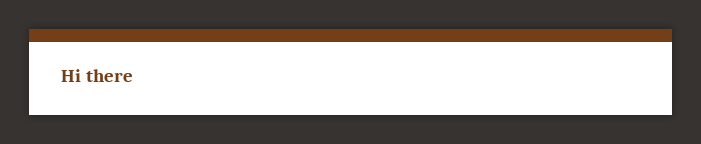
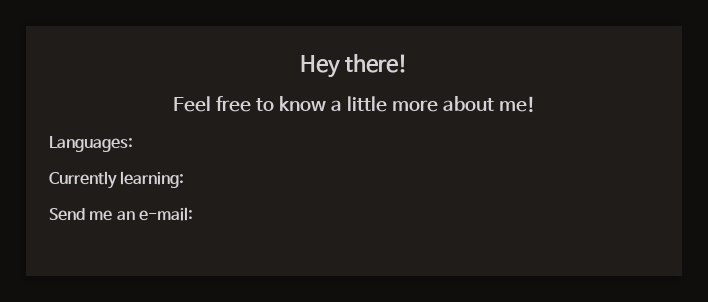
[61,69,133,82] Hi there -> [299,54,409,78] [173,96,535,113] [49,136,133,152] [49,171,185,189] [49,207,193,221] Hey there! // Feel free to know a little more about me! // Languages: // Currently learning: // Send me an e-mail:

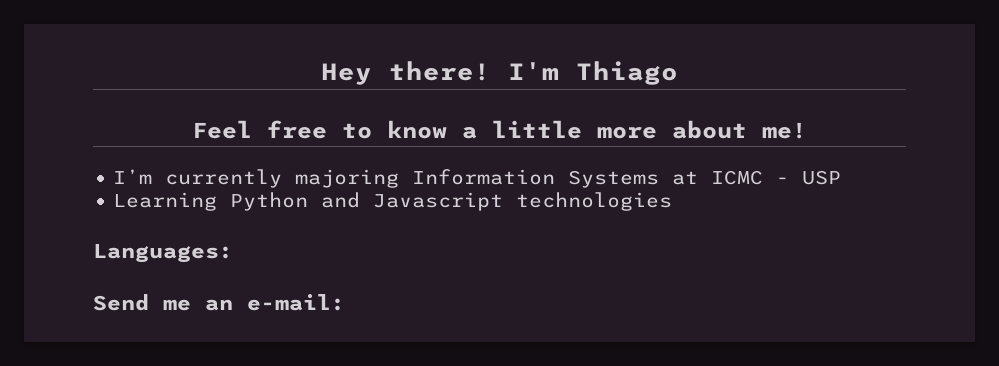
(409, 63) none -> [508,61,678,85] I'm Thiago
(535, 104) none -> [113,169,842,188] [113,192,673,211] // I’m currently majoring Information Systems at ICMC - USP // Learning Python and Javascript technologies
[49,171,185,189] // Currently learning: -> (233, 253) none

